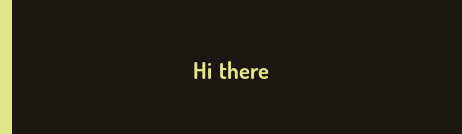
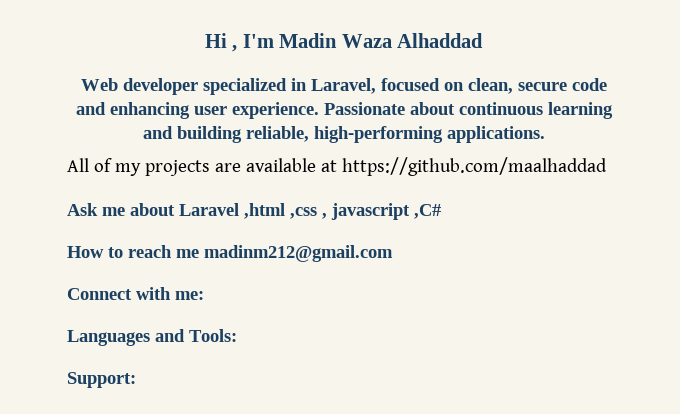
[218,61,269,79] there -> [232,33,484,52] [80,78,607,95] [75,102,613,119] [142,126,545,143] [67,157,607,176] [67,203,441,220] [67,245,393,262] [67,287,204,300] [67,329,237,346] [67,372,136,388] , I'm Madin Waza Alhaddad // Web developer specialized in Laravel, focused on clean, secure code and enhancing user experience. Passionate about continuous learning and building reliable, high-performing applications. // All of my projects are available at https://github.com/maalhaddad // Ask me about Laravel ,html ,css , javascript ,C# // How to reach me madinm212@gmail.com // Connect with me: // Languages and Tools: // Support:

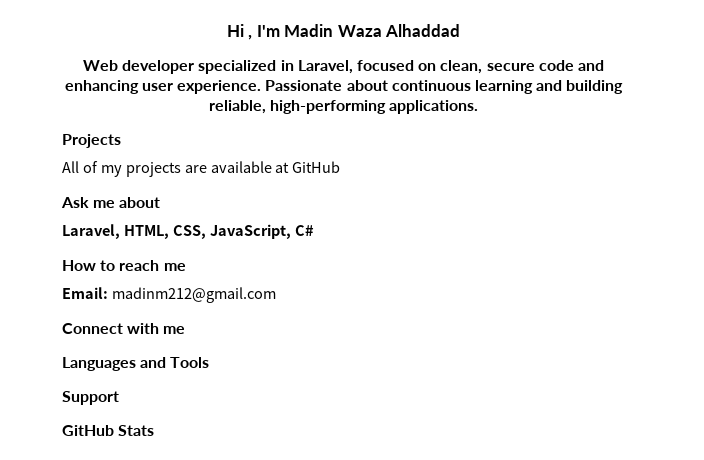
(545, 134) none -> [62,134,121,148] // Projects
[341,157,607,176] https://github.com/maalhaddad -> [292,161,341,173] GitHub
[179,203,441,220] Laravel ,html ,css , javascript ,C# -> [62,224,314,239] // Laravel, HTML, CSS, JavaScript, C#
(199, 253) none -> [62,287,108,299] // Email:
[175,291,204,300] me: -> [163,326,186,334] me
[189,329,237,342] [67,372,136,388] Tools: // Support: -> [170,357,210,368] [62,391,119,405] [62,425,155,436] Tools // Support // GitHub Stats

